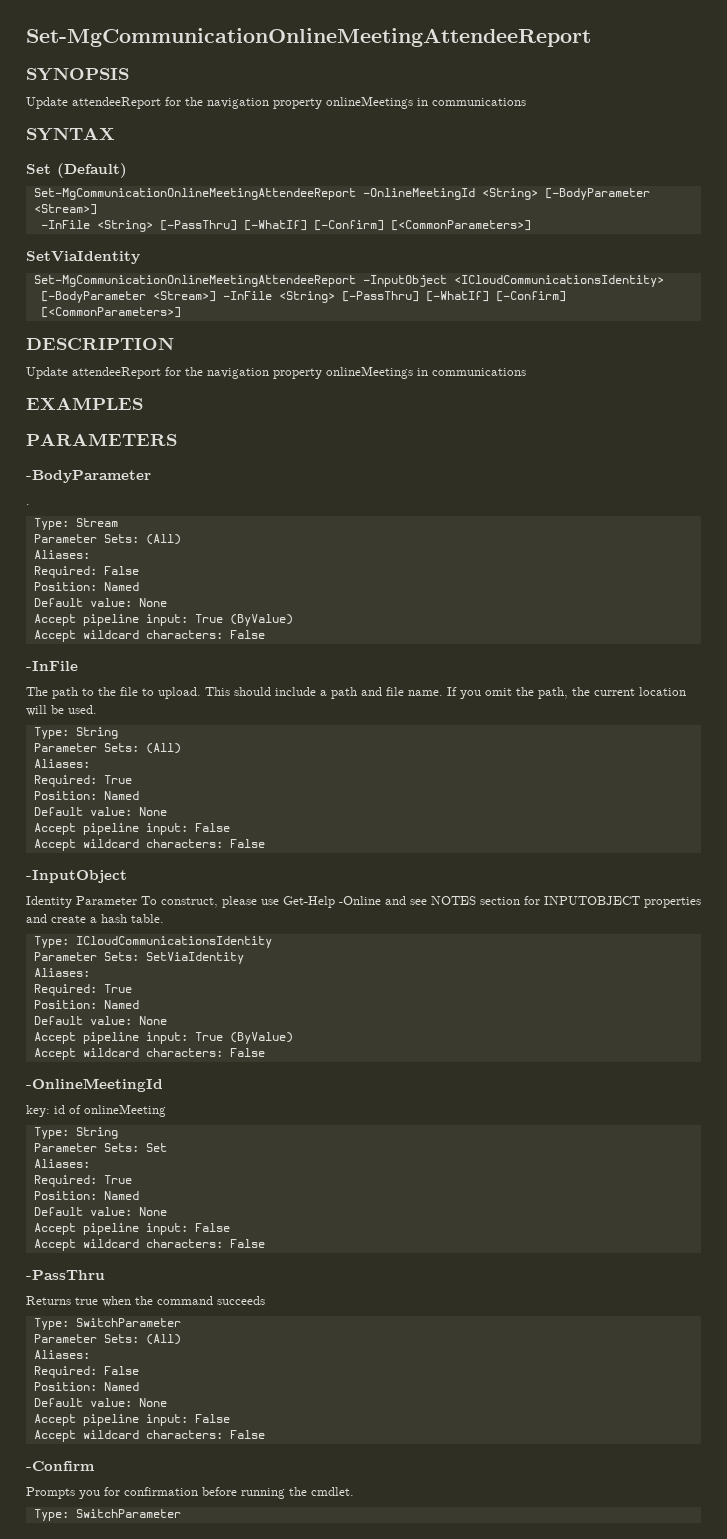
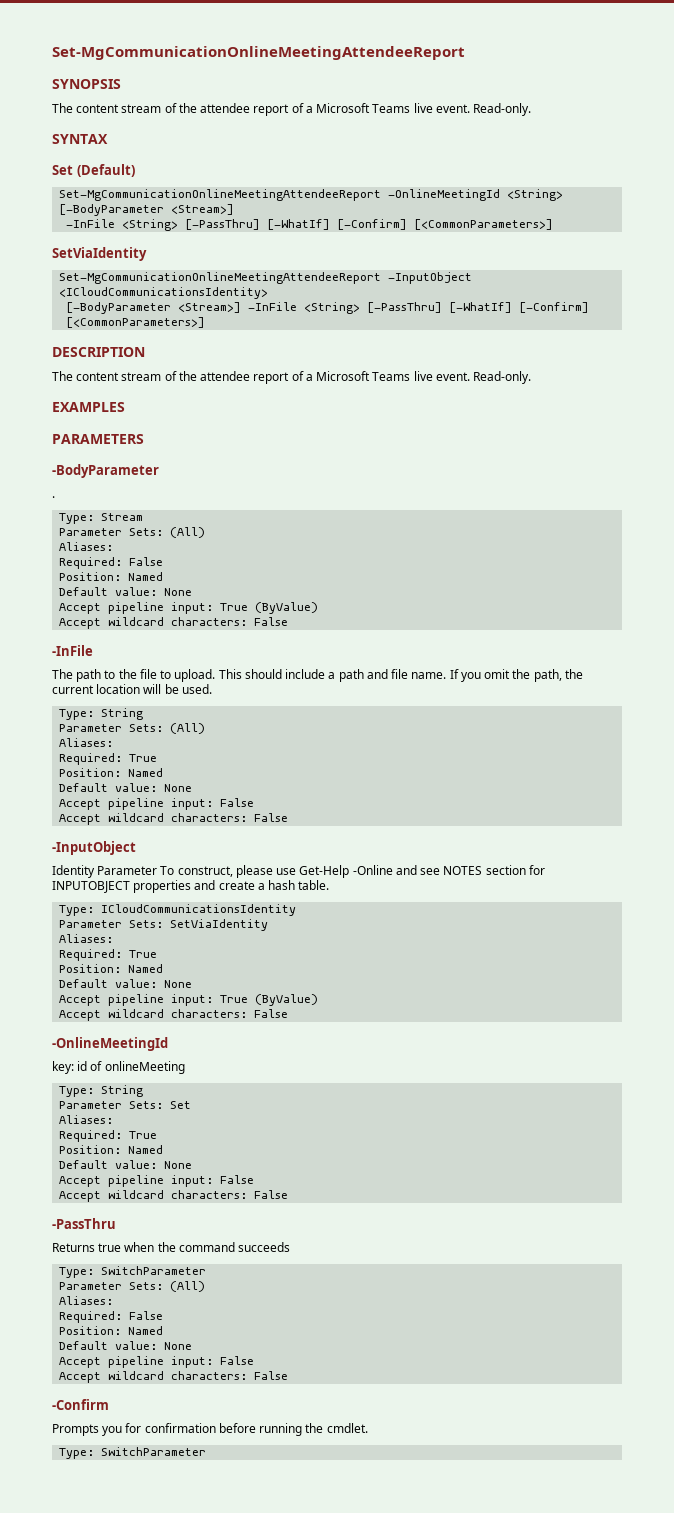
[26,96,526,109] Update attendeeReport for the navigation property onlineMeetings in communications -> [52,103,532,116] The content stream of the attendee report of a Microsoft Teams live event. Read-only.
[26,366,526,379] Update attendeeReport for the navigation property onlineMeetings in communications -> [52,371,532,384] The content stream of the attendee report of a Microsoft Teams live event. Read-only.

